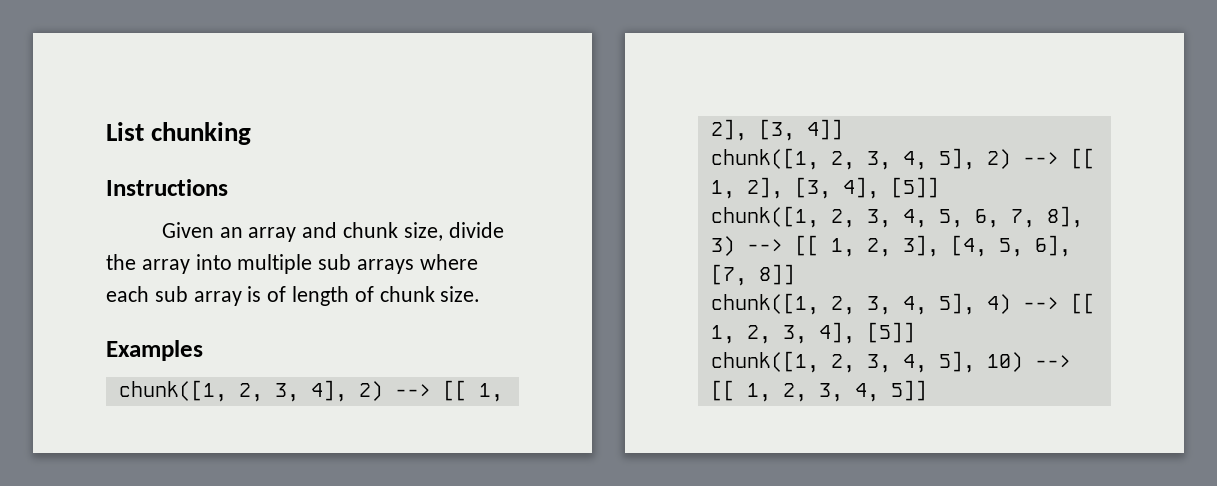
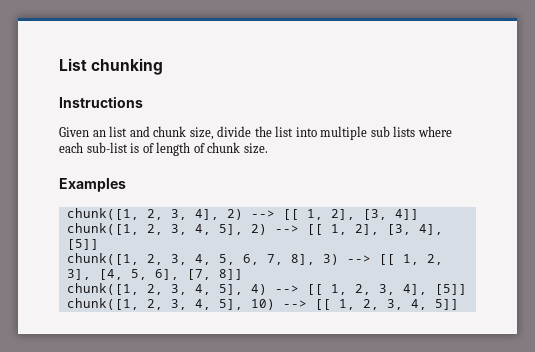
[248,227,297,242] array -> [109,126,128,137] list
[141,259,190,274] array -> [275,126,294,137] list
[357,259,415,274] arrays -> [393,126,416,137] lists
[154,286,242,306] sub array -> [86,142,128,153] sub-list

